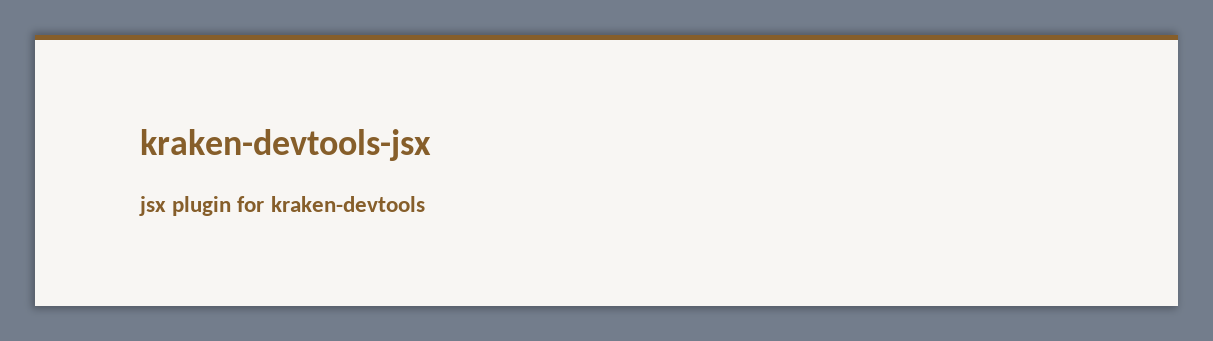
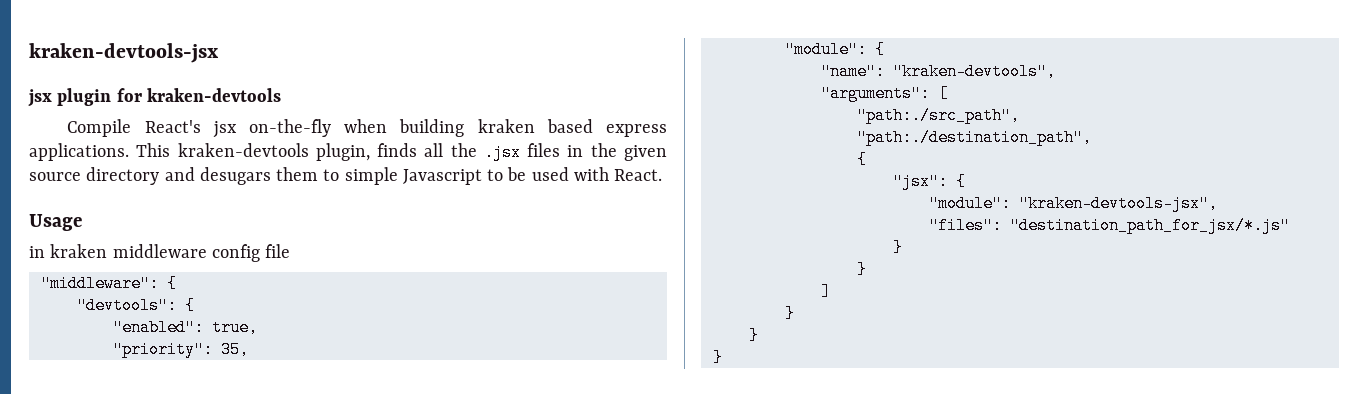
(425, 204) none -> [67,119,667,138] [29,143,667,161] [29,167,663,185] [29,214,82,231] [29,244,291,262] [40,275,177,292] [76,297,195,314] [112,319,258,336] [112,341,249,358] [784,41,885,58] [820,63,1056,80] [820,85,948,102] [856,107,1020,124] [856,129,1092,146] [856,151,867,168] [892,173,966,190] [928,195,1218,212] [928,217,1290,234] [892,239,903,256] [856,261,867,278] [820,283,831,300] [784,305,795,322] [748,327,759,344] [712,349,723,366] // Compile React's jsx on-the-fly when building kraken based express applications. This kraken-devtools plugin, finds all the .jsx files in the given source directory and desugars them to simple Javascript to be used with React. // Usage // in kraken middleware config file // "middleware": { // "devtools": { // "enabled": true, // "priority": 35, // "module": { // "name": "kraken-devtools", // "arguments": [ // "path:./src_path", // "path:./destination_path", // { // "jsx": { // "module": "kraken-devtools-jsx", // "files": "destination_path_for_jsx/*.js" // } // } // ] // } // } // }

